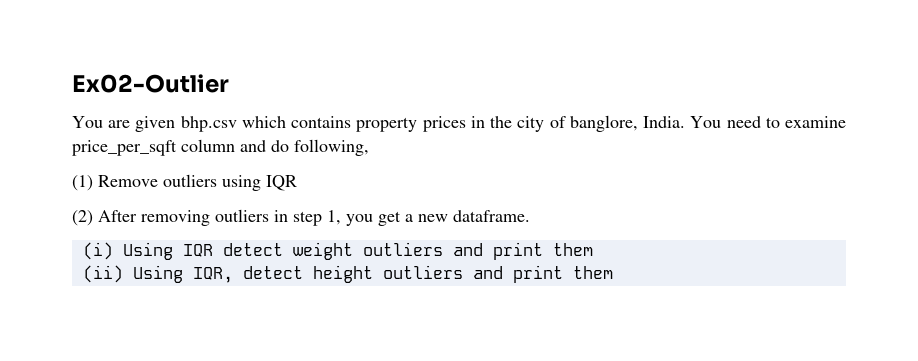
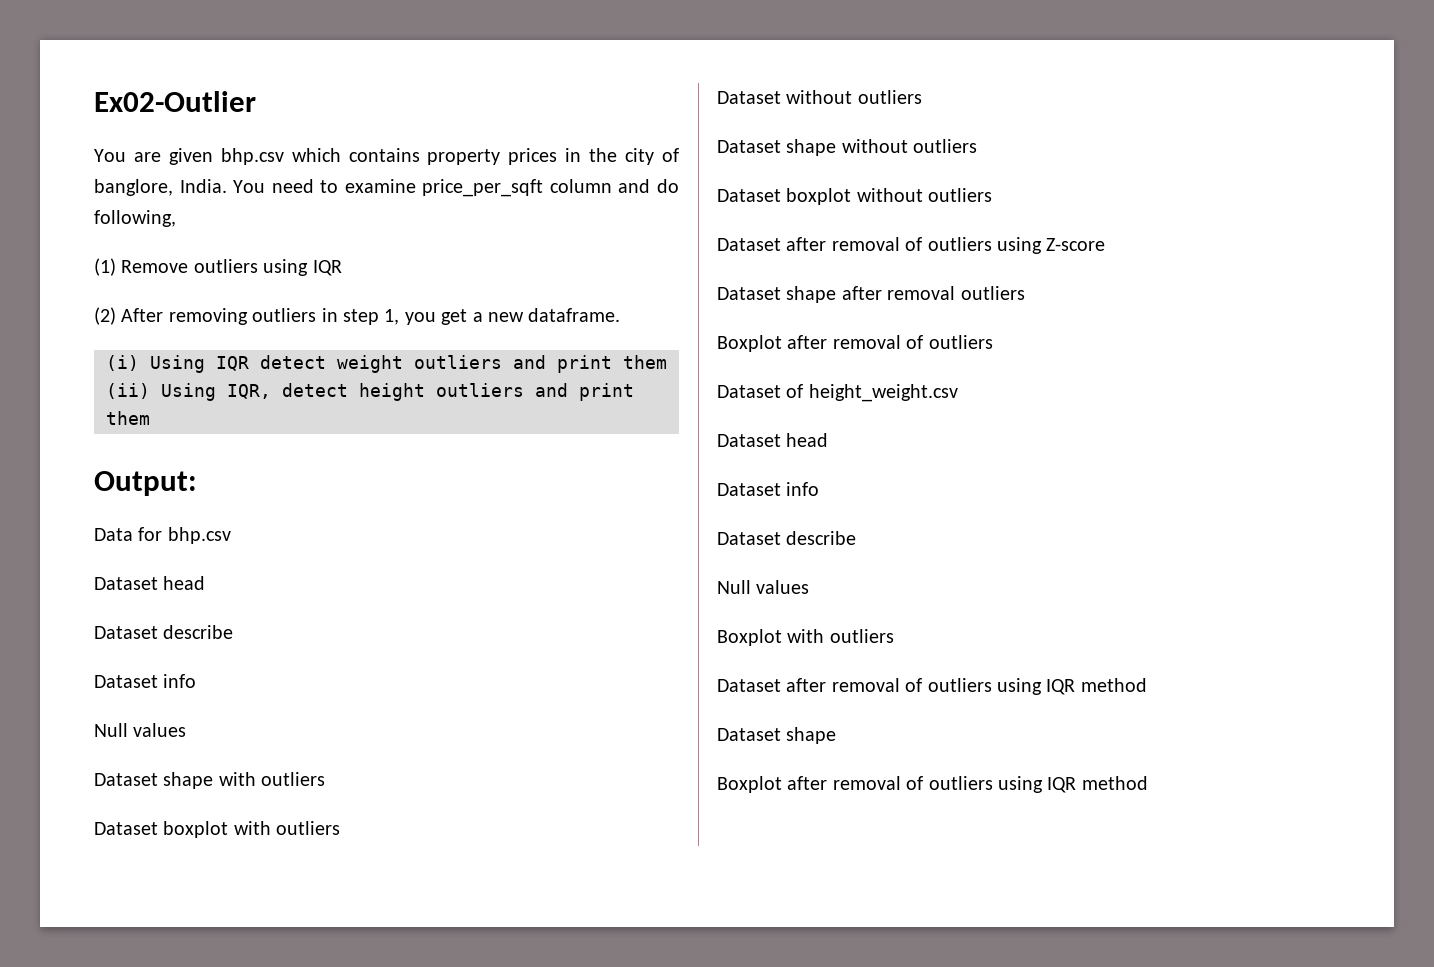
(613, 272) none -> [94,471,197,496] [94,527,231,544] [94,576,206,590] [94,625,234,639] [94,674,197,688] [94,723,187,737] [94,772,326,789] [94,821,341,838] [717,90,922,104] [717,139,978,156] [717,188,993,205] [717,237,1106,254] [717,286,1025,303] [717,335,993,352] [717,384,958,402] [717,433,829,447] [717,482,820,496] [717,531,857,545] [717,580,810,594] [717,629,894,646] [717,678,1147,695] [717,727,837,744] [717,776,1148,793] // Output: // Data for bhp.csv // Dataset head // Dataset describe // Dataset info // Null values // Dataset shape with outliers // Dataset boxplot with outliers // Dataset without outliers // Dataset shape without outliers // Dataset boxplot without outliers // Dataset after removal of outliers using Z-score // Dataset shape after removal outliers // Boxplot after removal of outliers // Dataset of height_weight.csv // Dataset head // Dataset info // Dataset describe // Null values // Boxplot with outliers // Dataset after removal of outliers using IQR method // Dataset shape // Boxplot after removal of outliers using IQR method

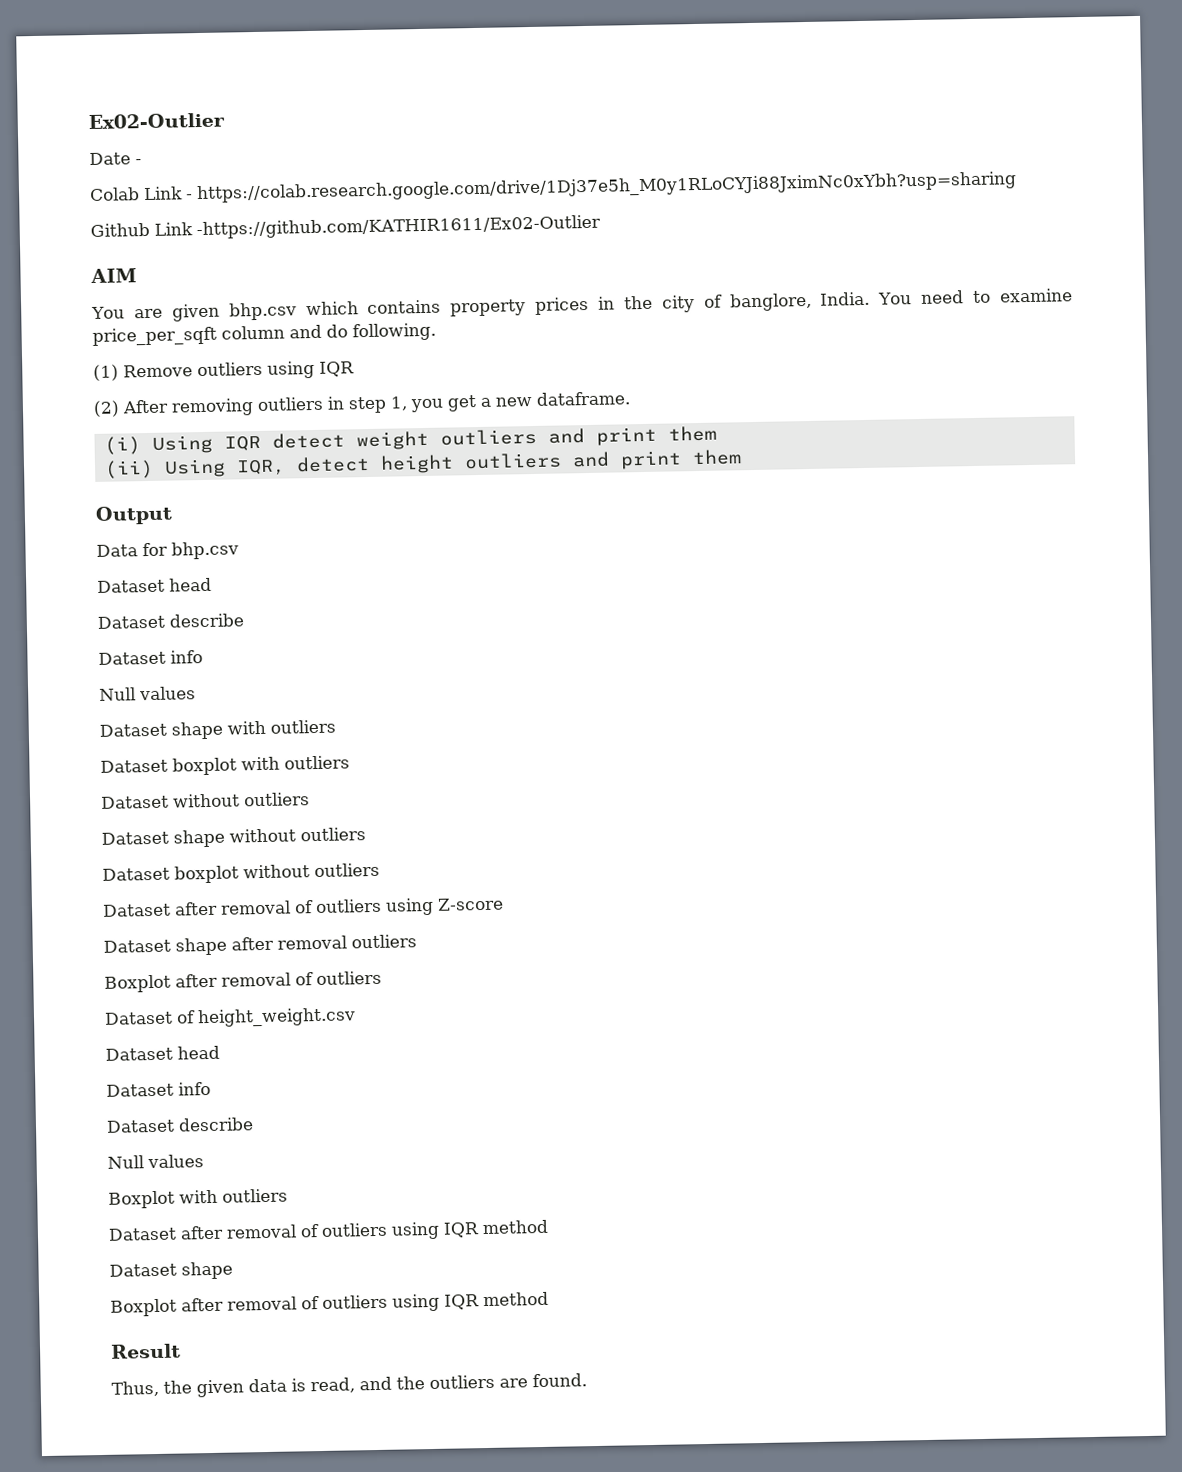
(256, 101) none -> [89,152,142,166] [89,171,1017,204] [90,214,601,240] [90,268,137,284] // Date - // Colab Link - https://colab.research.google.com/drive/1Dj37e5h_M0y1RLoCYJi88JximNc0xYbh?usp=sharing // Github Link -https://github.com/KATHIR1611/Ex02-Outlier // AIM
[94,210,176,227] following, -> [352,322,436,342] following.
[94,471,197,496] Output: -> [95,505,173,525] Output
(1148, 783) none -> [110,1343,181,1359] [111,1373,587,1398] // Result // Thus, the given data is read, and the outliers are found.

